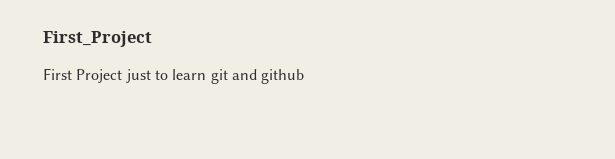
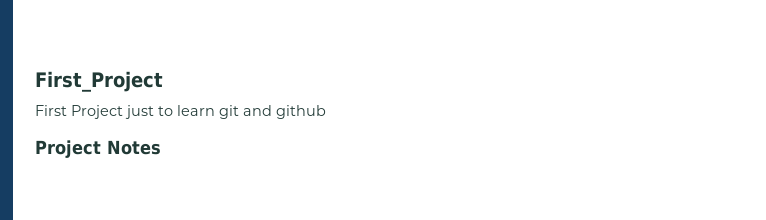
(305, 76) none -> [35,140,161,158] // Project Notes

